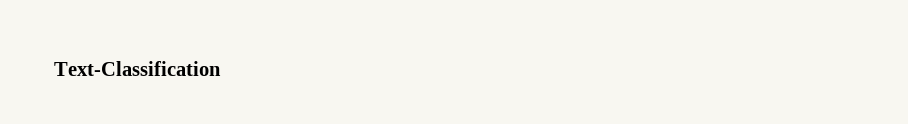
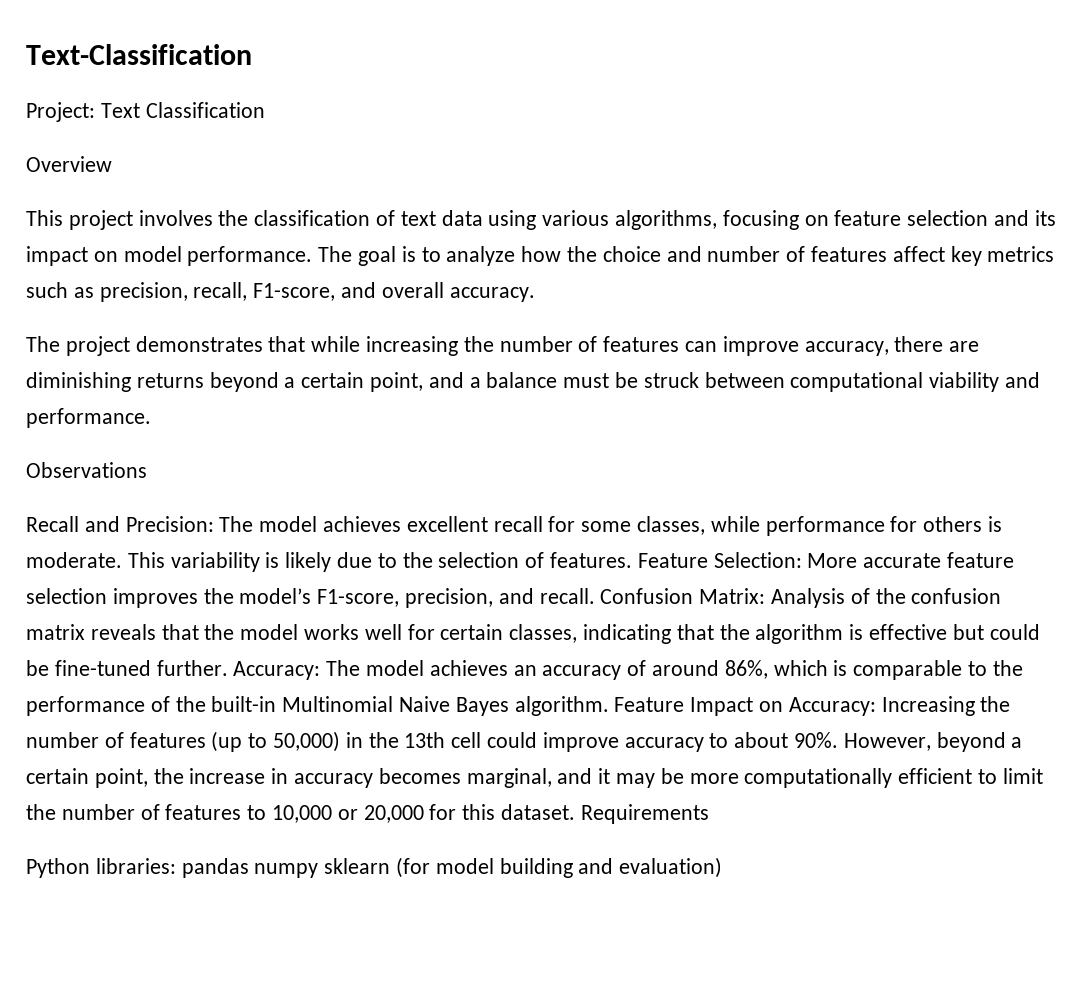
(221, 68) none -> [26,102,265,122] [26,156,112,172] [26,210,1056,230] [26,246,1055,266] [26,282,535,302] [26,336,980,356] [26,372,1041,392] [26,408,151,428] [26,462,147,478] [26,516,1003,536] [26,552,1015,572] [26,588,1002,608] [26,624,1040,644] [26,660,1023,680] [26,696,1011,716] [26,731,1023,752] [26,768,1043,788] [26,804,709,824] [26,857,723,878] // Project: Text Classification // Overview // This project involves the classification of text data using various algorithms, focusing on feature selection and its impact on model performance. The goal is to analyze how the choice and number of features affect key metrics such as precision, recall, F1-score, and overall accuracy. // The project demonstrates that while increasing the number of features can improve accuracy, there are diminishing returns beyond a certain point, and a balance must be struck between computational viability and performance. // Observations // Recall and Precision: The model achieves excellent recall for some classes, while performance for others is moderate. This variability is likely due to the selection of features. Feature Selection: More accurate feature selection improves the model’s F1-score, precision, and recall. Confusion Matrix: Analysis of the confusion matrix reveals that the model works well for certain classes, indicating that the algorithm is effective but could be fine-tuned further. Accuracy: The model achieves an accuracy of around 86%, which is comparable to the performance of the built-in Multinomial Naive Bayes algorithm. Feature Impact on Accuracy: Increasing the number of features (up to 50,000) in the 13th cell could improve accuracy to about 90%. However, beyond a certain point, the increase in accuracy becomes marginal, and it may be more computationally efficient to limit the number of features to 10,000 or 20,000 for this dataset. Requirements // Python libraries: pandas numpy sklearn (for model building and evaluation)

